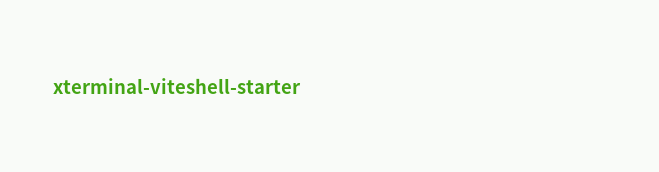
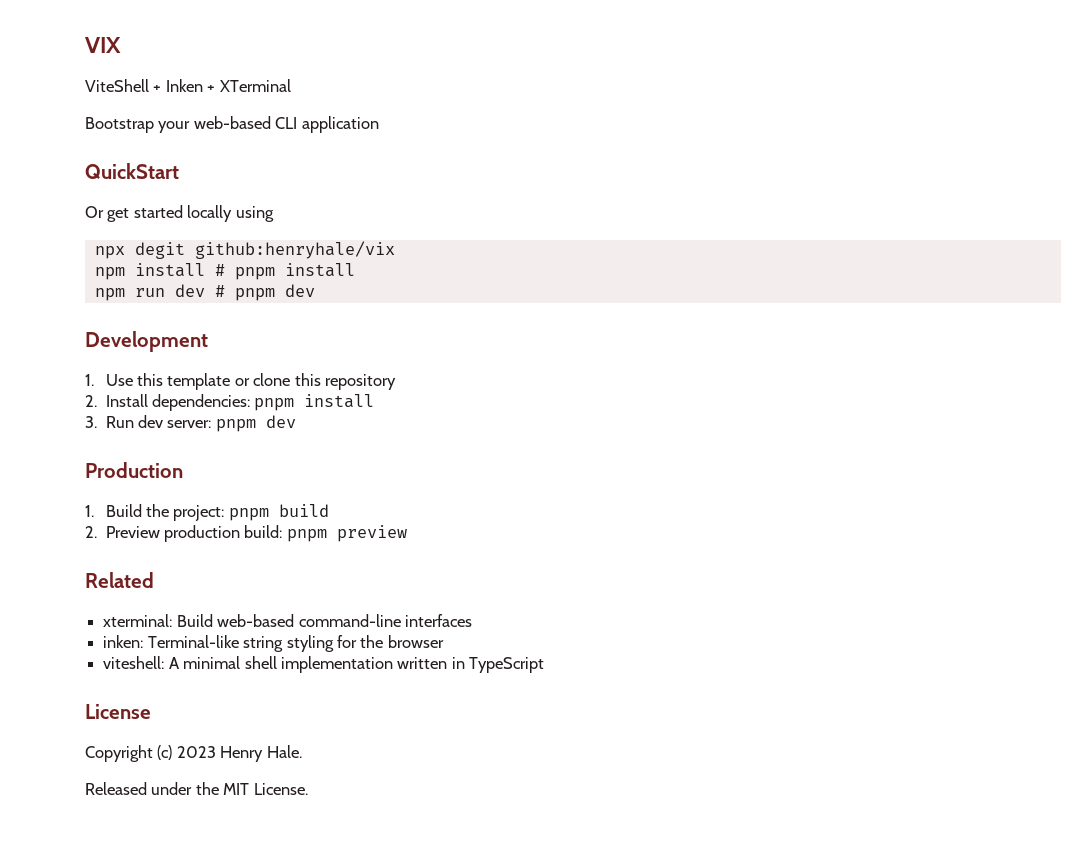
[53,78,301,94] xterminal-viteshell-starter -> [85,37,121,53] [85,79,291,92] [85,116,379,133] [85,163,179,179] [85,205,274,222] [94,241,395,259] [94,263,355,280] [94,284,315,301] [85,331,208,352] [85,373,397,390] [85,394,375,411] [85,415,296,432] [85,462,183,478] [85,504,329,521] [85,525,407,542] [85,572,154,588] [103,614,472,627] [103,635,444,652] [103,656,545,673] [85,704,151,719] [85,745,302,762] [85,782,308,795] VIX // ViteShell + Inken + XTerminal // Bootstrap your web-based CLI application // QuickStart // Or get started locally using // npx degit github:henryhale/vix // npm install # pnpm install // npm run dev # pnpm dev // Development // 1. Use this template or clone this repository // 2. Install dependencies: pnpm install // 3. Run dev server: pnpm dev // Production // 1. Build the project: pnpm build // 2. Preview production build: pnpm preview // Related // xterminal: Build web-based command-line interfaces // inken: Terminal-like string styling for the browser // viteshell: A minimal shell implementation written in TypeScript // License // Copyright (c) 2023 Henry Hale. // Released under the MIT License.

